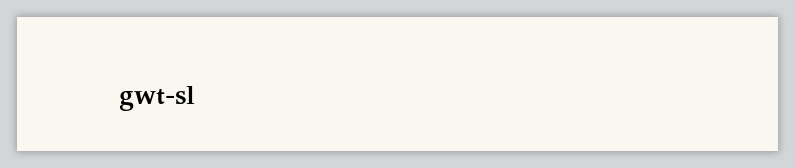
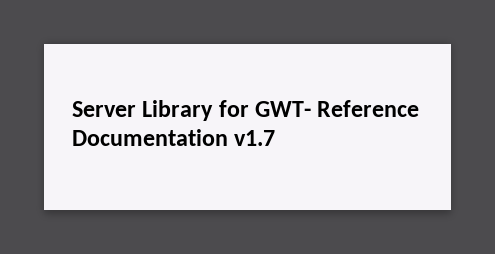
[119,86,195,111] gwt-sl -> [72,100,420,121] [72,129,276,146] Server Library for GWT- Reference Documentation v1.7

